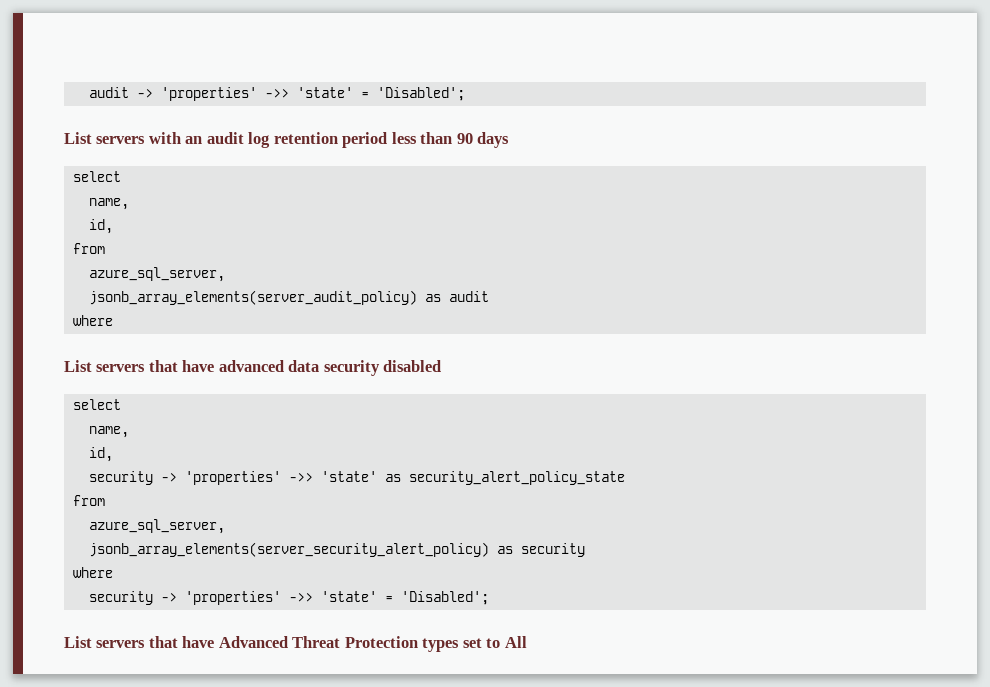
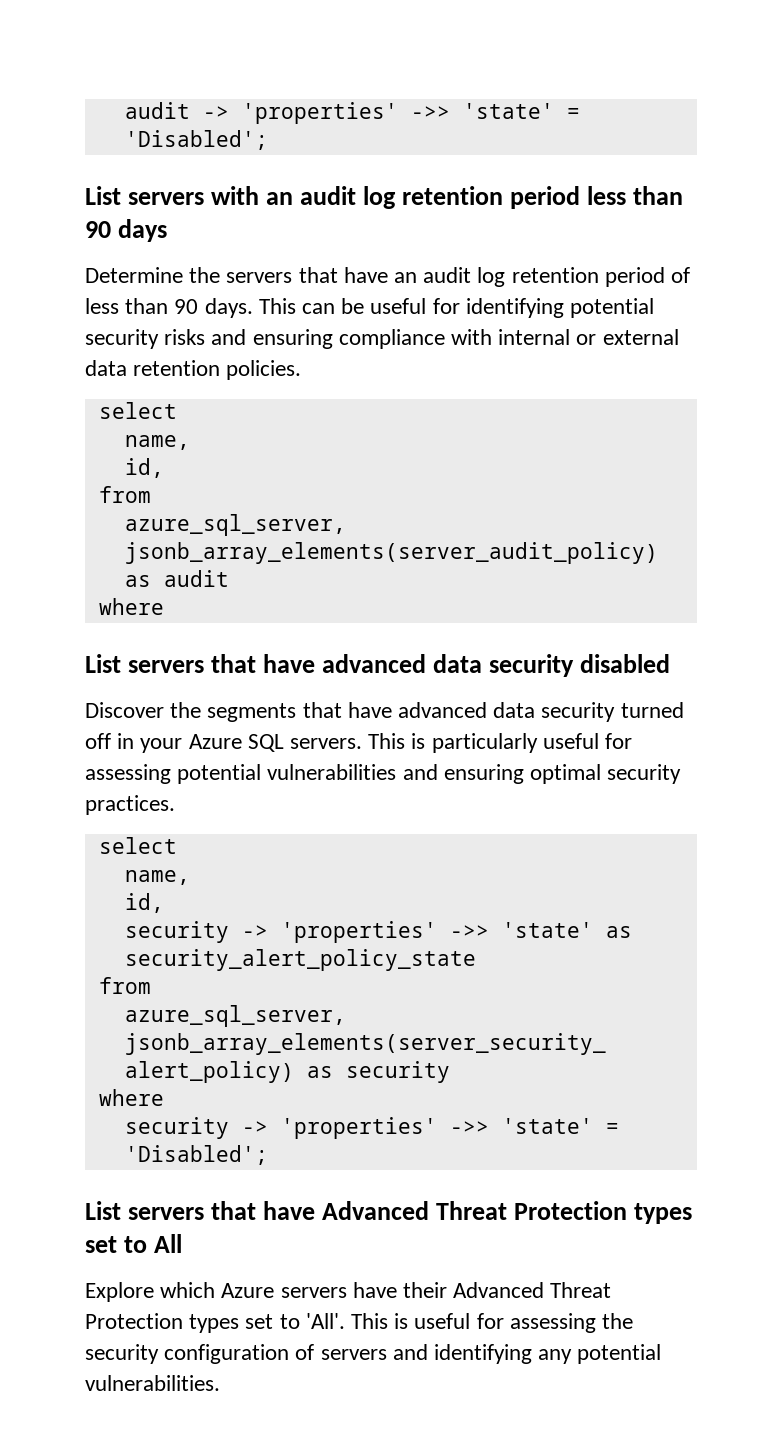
(510, 140) none -> [85,267,691,287] [85,298,655,318] [85,329,679,349] [85,360,302,380] // Determine the servers that have an audit log retention period of less than 90 days. This can be useful for identifying potential security risks and ensuring compliance with internal or external data retention policies.
(442, 366) none -> [85,702,684,722] [85,733,633,753] [85,764,682,784] [85,795,175,815] // Discover the segments that have advanced data security turned off in your Azure SQL servers. This is particularly useful for assessing potential vulnerabilities and ensuring optimal security practices.
(527, 642) none -> [85,1282,612,1302] [85,1313,634,1333] [85,1344,662,1364] [85,1375,220,1391] // Explore which Azure servers have their Advanced Threat Protection types set to 'All'. This is useful for assessing the security configuration of servers and identifying any potential vulnerabilities.

